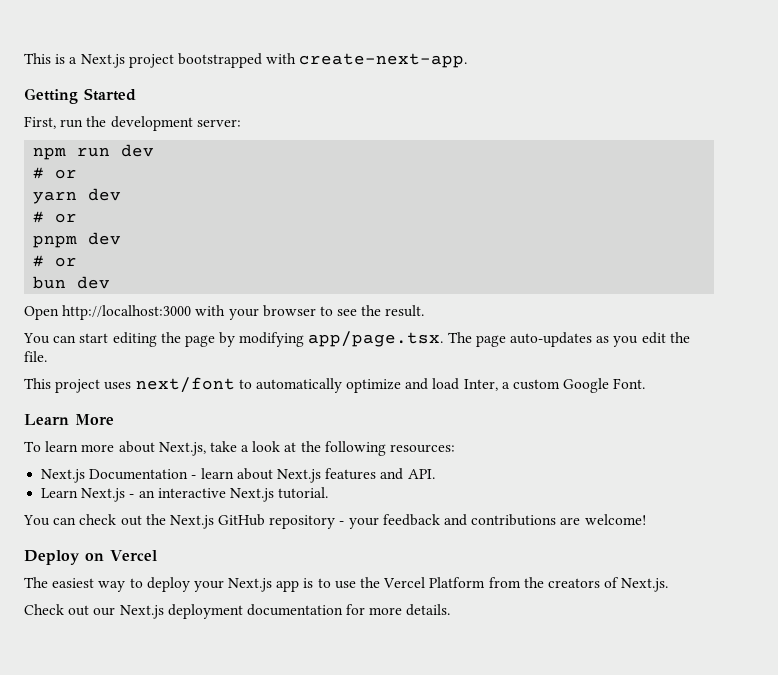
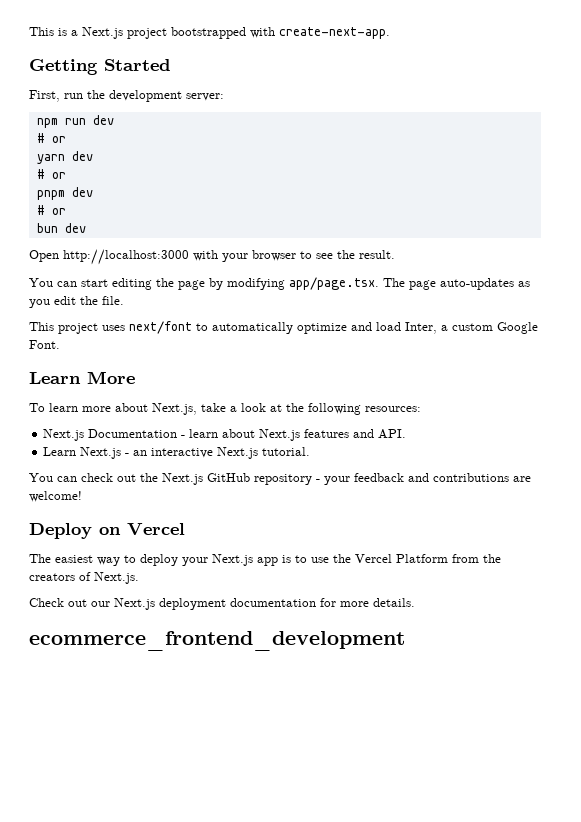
(451, 610) none -> [29,631,405,651] // ecommerce_frontend_development

